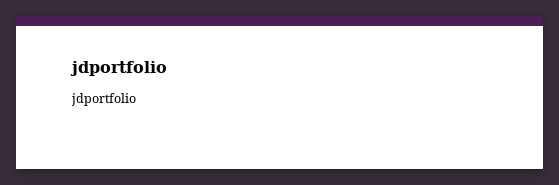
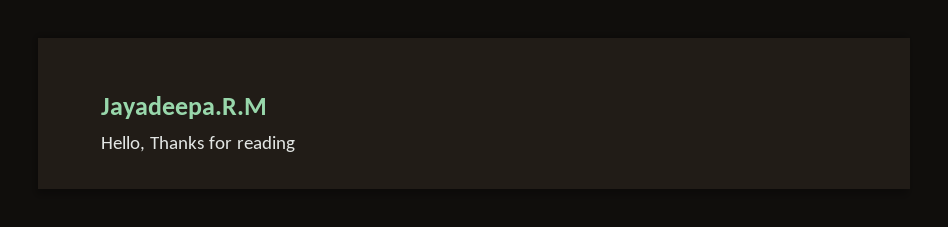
[70,61,167,76] [71,93,136,106] jdportfolio // jdportfolio -> [101,96,267,119] [101,136,295,152] Jayadeepa.R.M // Hello, Thanks for reading

